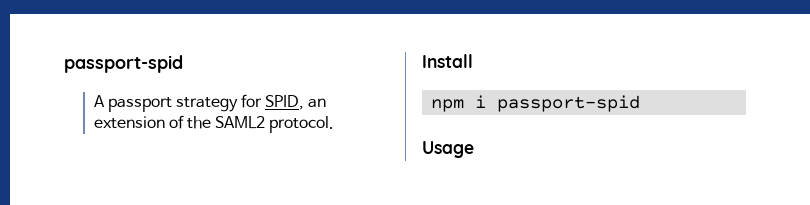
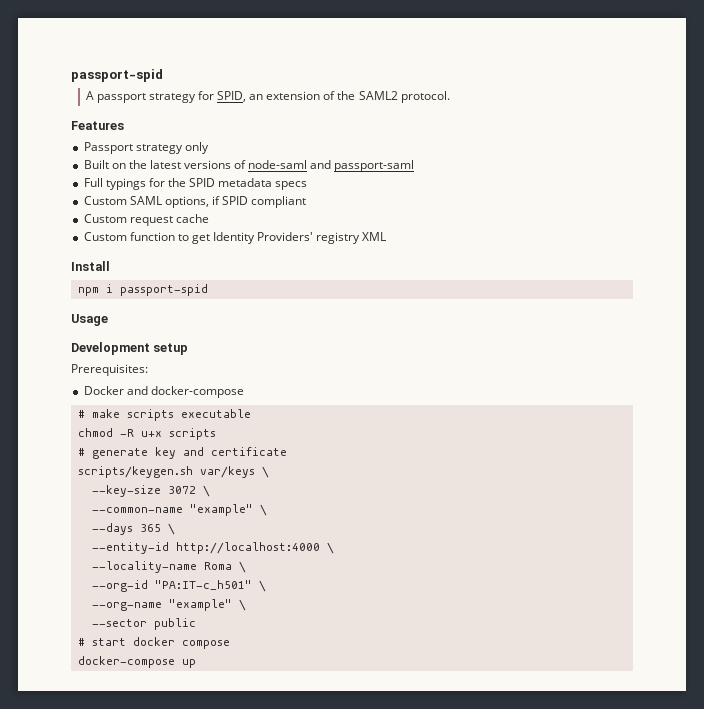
(335, 124) none -> [71,121,124,130] [83,142,209,154] [83,160,415,172] [83,178,308,190] [83,196,307,208] [83,214,209,226] [83,232,387,244] // Features // Passport strategy only // Built on the latest versions of node-saml and passport-saml // Full typings for the SPID metadata specs // Custom SAML options, if SPID compliant // Custom request cache // Custom function to get Identity Providers' registry XML
(474, 149) none -> [71,342,189,355] [71,364,148,376] [83,386,244,398] [77,409,251,421] [77,428,216,440] [77,447,287,459] [77,466,269,478] [91,485,210,497] [91,504,267,516] [91,523,175,535] [91,542,334,554] [91,561,246,573] [91,580,266,592] [91,599,246,611] [91,618,196,630] [77,637,230,649] [77,656,196,668] // Development setup // Prerequisites: // Docker and docker-compose // # make scripts executable // chmod -R u+x scripts // # generate key and certificate // scripts/keygen.sh var/keys \ // --key-size 3072 \ // --common-name "example" \ // --days 365 \ // --entity-id http://localhost:4000 \ // --locality-name Roma \ // --org-id "PA:IT-c_h501" \ // --org-name "example" \ // --sector public // # start docker compose // docker-compose up

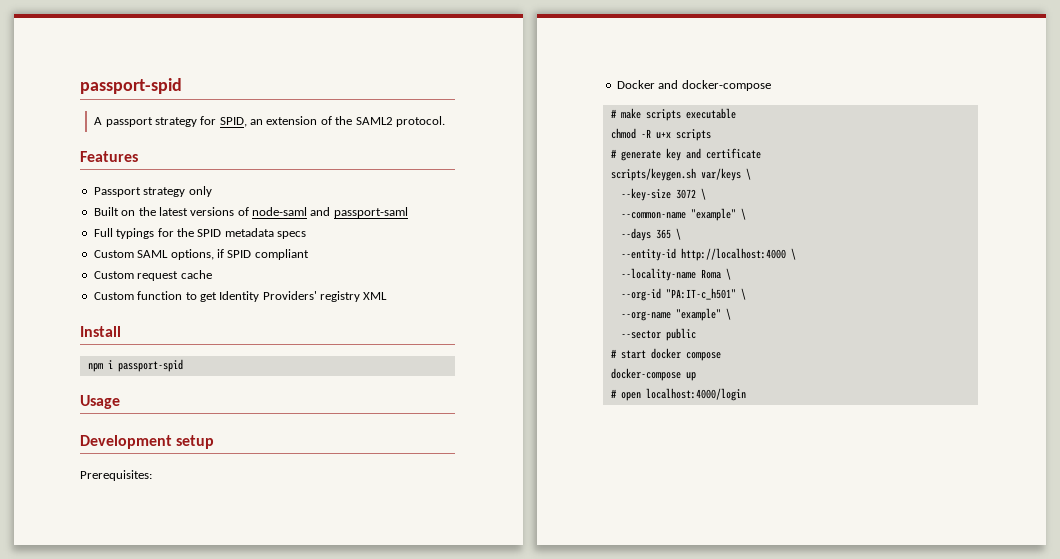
(196, 663) none -> [610,388,746,401] // # open localhost:4000/login

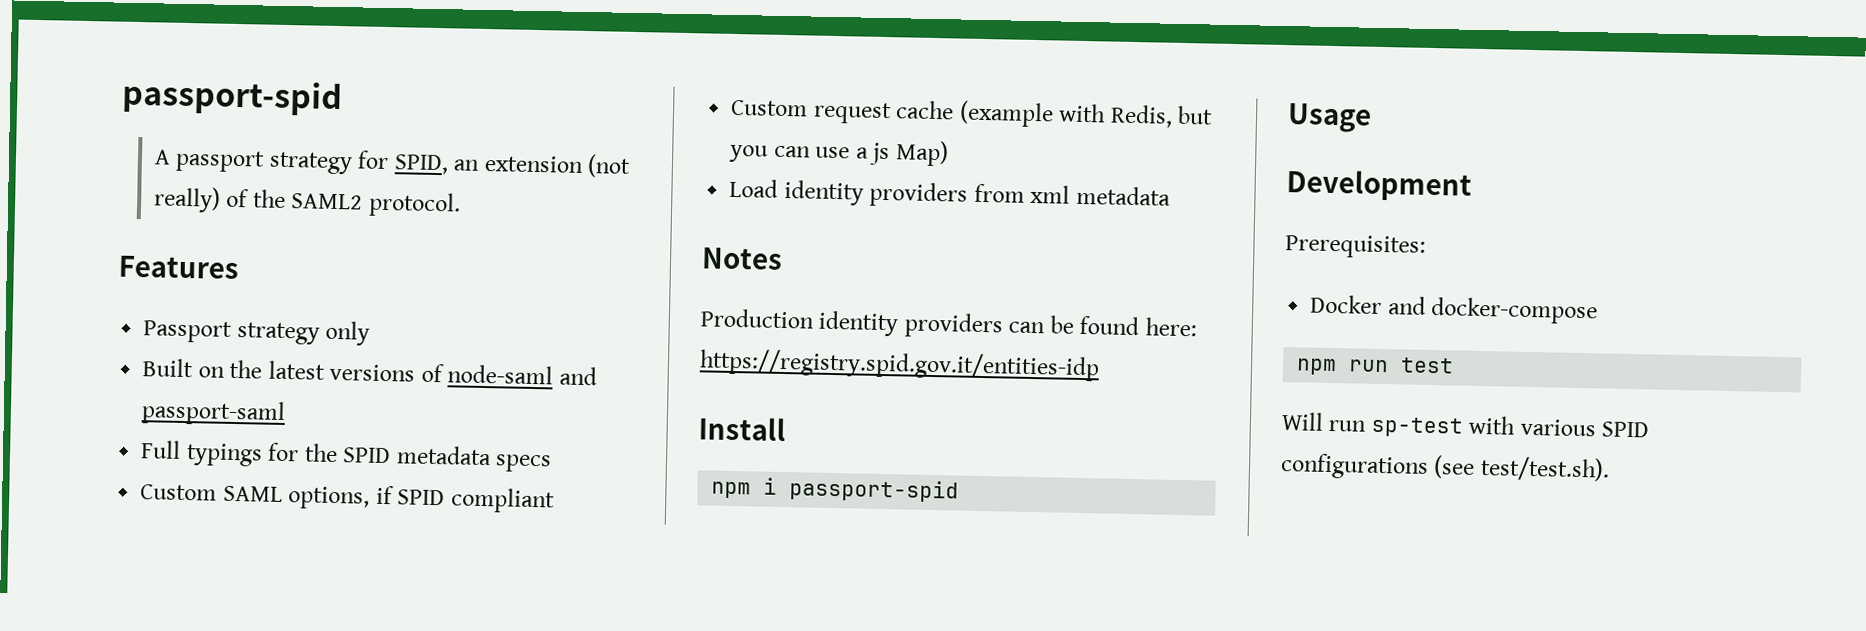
(318, 120) none -> [587,154,632,178] [152,186,221,213] (not really)
[93,291,388,302] // Custom function to get Identity Providers' registry XML -> [958,100,1214,128] [729,140,949,167] [729,178,1171,208] [701,247,783,270] [700,308,1197,339] [699,348,1100,382] (example with Redis, but you can use a js Map) // Load identity providers from xml metadata // Notes // Production identity providers can be found here: https://registry.spid.gov.it/entities-idp
[176,435,215,449] setup -> (1472, 185) none
[610,108,736,121] [610,128,711,141] [610,148,761,161] [610,168,751,181] [620,188,706,201] [620,208,746,221] [620,228,681,241] [620,248,796,261] [620,268,731,281] [620,288,746,301] [620,308,731,321] [620,328,696,341] [610,348,721,361] [610,368,696,381] [610,388,746,401] # make scripts executable // chmod -R u+x scripts // # generate key and certificate // scripts/keygen.sh var/keys \ // --key-size 3072 \ // --common-name "example" \ // --days 365 \ // --entity-id http://localhost:4000 \ // --locality-name Roma \ // --org-id "PA:IT-c_h501" \ // --org-name "example" \ // --sector public // # start docker compose // docker-compose up // # open localhost:4000/login -> [1296,357,1455,376] [1281,412,1650,438] [1280,453,1610,482] npm run test // Will run sp-test with various SPID configurations (see test/test.sh).

